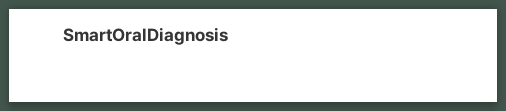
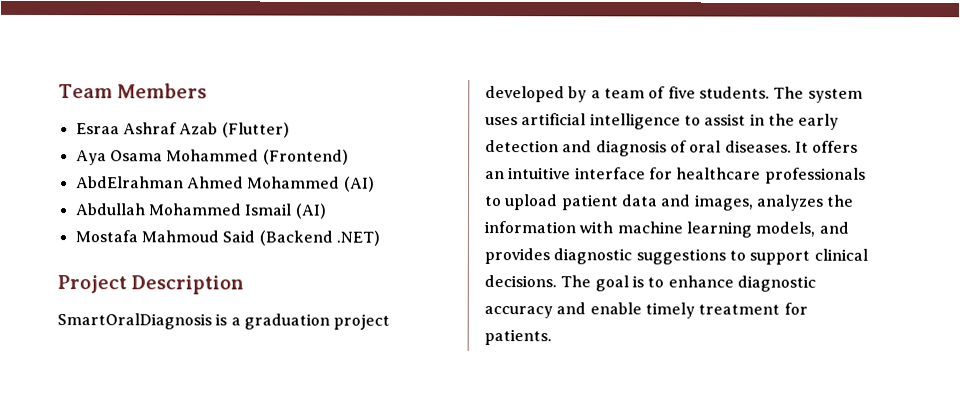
[63,27,228,45] SmartOralDiagnosis -> [58,83,208,99] [75,122,290,138] [75,149,349,166] [75,176,375,192] [74,203,326,219] [74,230,380,246] [57,275,245,295] [57,313,391,330] [485,86,863,103] [485,113,840,130] [485,140,859,157] [485,167,866,184] [484,194,855,211] [484,221,849,238] [484,248,868,265] [484,275,816,292] [484,302,808,319] [484,329,552,346] Team Members // Esraa Ashraf Azab (Flutter) // Aya Osama Mohammed (Frontend) // AbdElrahman Ahmed Mohammed (AI) // Abdullah Mohammed Ismail (AI) // Mostafa Mahmoud Said (Backend .NET) // Project Description // SmartOralDiagnosis is a graduation project developed by a team of five students. The system uses artificial intelligence to assist in the early detection and diagnosis of oral diseases. It offers an intuitive interface for healthcare professionals to upload patient data and images, analyzes the information with machine learning models, and provides diagnostic suggestions to support clinical decisions. The goal is to enhance diagnostic accuracy and enable timely treatment for patients.

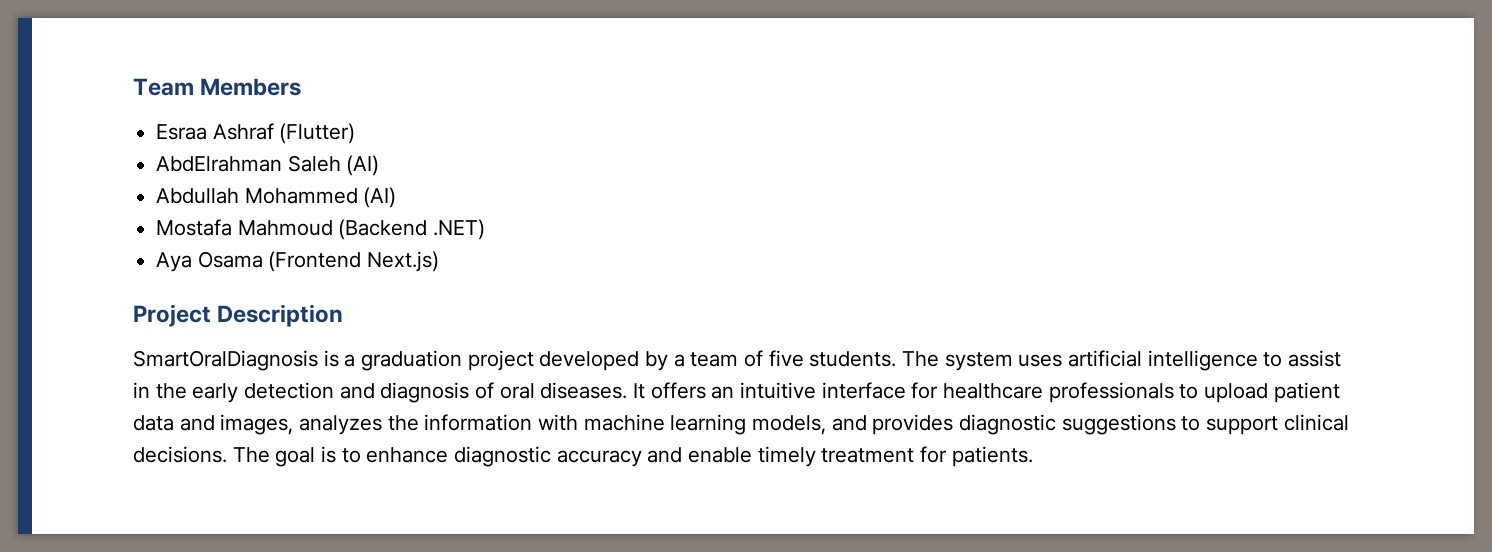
[179,122,219,135] Azab -> (274, 131) none
[75,149,349,166] // Aya Osama Mohammed (Frontend) -> (356, 133) none
[186,176,341,189] Ahmed Mohammed -> [287,155,341,172] Saleh
[244,203,292,216] Ismail -> (358, 196) none
[222,230,256,243] Said -> (333, 228) none
(380, 238) none -> [156,251,440,272] // Aya Osama (Frontend Next.js)

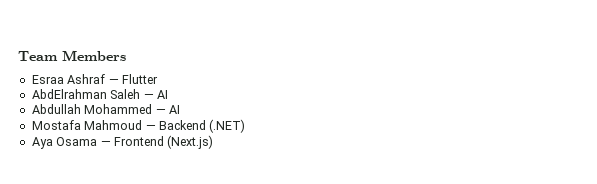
[279,123,356,144] (Flutter) -> [108,74,158,84] — Flutter
[346,155,380,176] (AI) -> [143,90,168,99] — AI
[363,187,397,208] (AI) -> [155,105,180,114] — AI
[338,219,486,240] (Backend .NET) -> [145,119,246,133] — Backend (.NET)
[268,251,440,272] [133,304,344,327] [133,350,1342,371] [133,382,1340,403] [133,414,1349,435] [133,446,1033,467] (Frontend Next.js) // Project Description // SmartOralDiagnosis is a graduation project developed by a team of five students. The system uses artificial intelligence to assist in the early detection and diagnosis of oral diseases. It offers an intuitive interface for healthcare professionals to upload patient data and images, analyzes the information with machine learning models, and provides diagnostic suggestions to support clinical decisions. The goal is to enhance diagnostic accuracy and enable timely treatment for patients. -> [100,135,214,149] — Frontend (Next.js)

